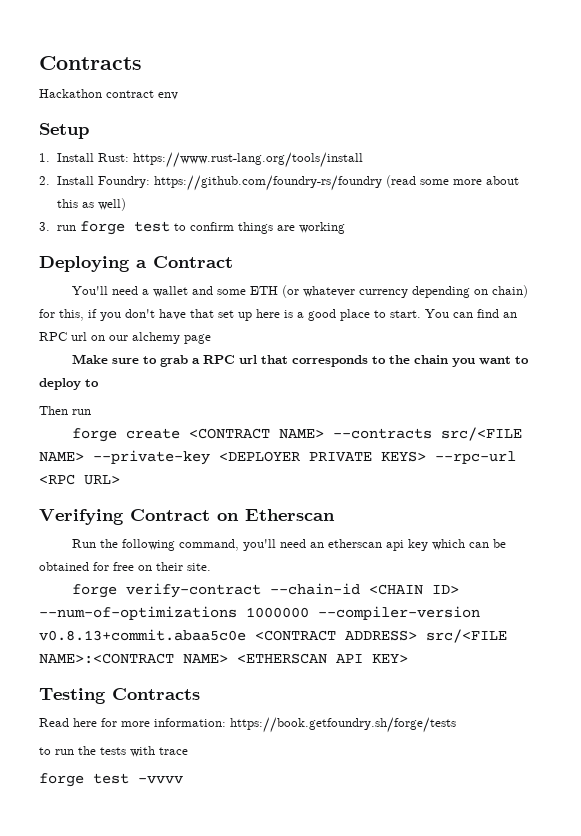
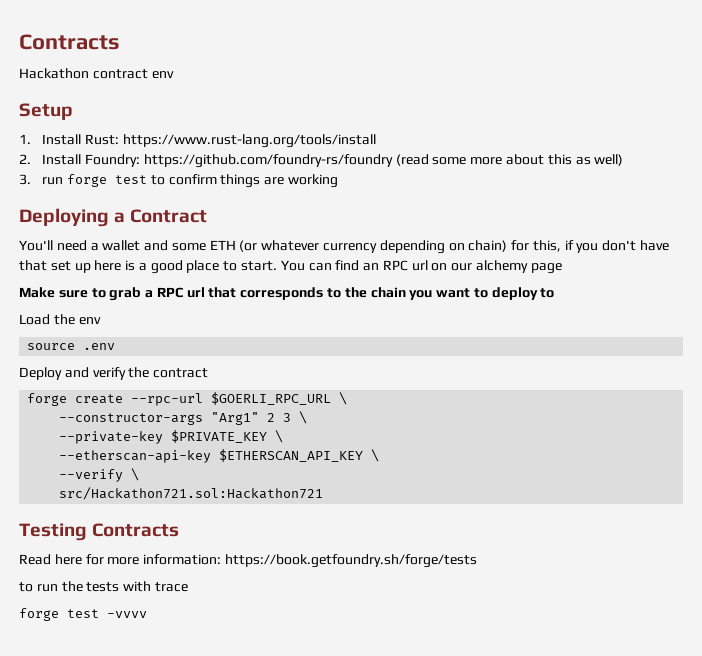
[39,406,91,415] [71,427,522,442] [39,450,516,465] [39,474,120,485] [39,509,335,525] [71,539,506,551] [39,562,211,571] [71,583,459,598] [39,606,480,620] [39,629,507,643] [39,653,408,664] Then run // forge create <CONTRACT NAME> --contracts src/<FILE NAME> --private-key <DEPLOYER PRIVATE KEYS> --rpc-url <RPC URL> // Verifying Contract on Etherscan // Run the following command, you'll need an etherscan api key which can be obtained for free on their site. // forge verify-contract --chain-id <CHAIN ID> --num-of-optimizations 1000000 --compiler-version v0.8.13+commit.abaa5c0e <CONTRACT ADDRESS> src/<FILE NAME>:<CONTRACT NAME> <ETHERSCAN API KEY> -> [19,314,101,325] [27,343,116,350] [19,367,209,380] [27,392,348,406] [59,411,308,425] [59,430,284,444] [59,449,380,463] [59,468,140,482] [59,487,324,500] Load the env // source .env // Deploy and verify the contract // forge create --rpc-url $GOERLI_RPC_URL \ // --constructor-args "Arg1" 2 3 \ // --private-key $PRIVATE_KEY \ // --etherscan-api-key $ETHERSCAN_API_KEY \ // --verify \ // src/Hackathon721.sol:Hackathon721

